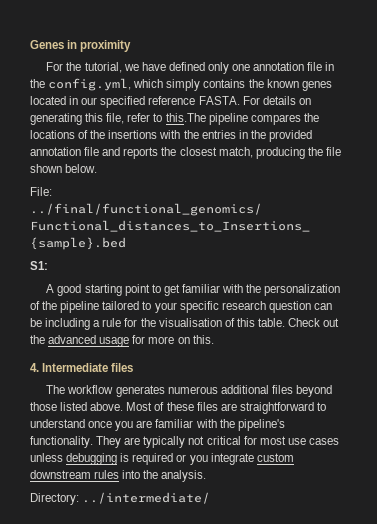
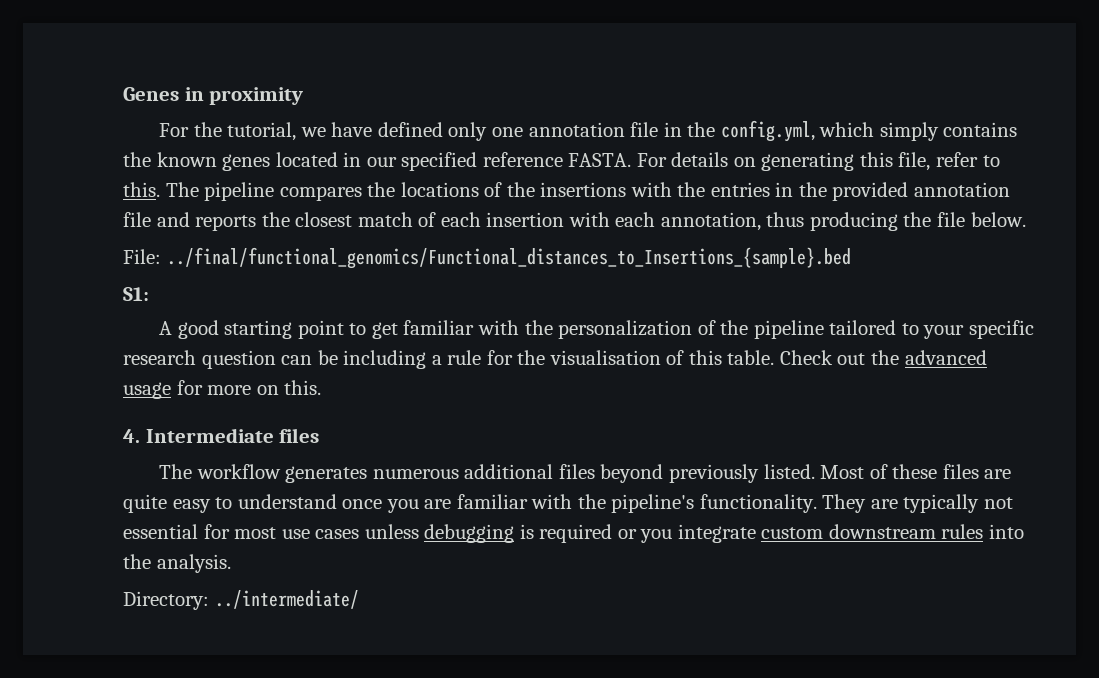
[165,113,206,122] this.The -> [123,182,199,197] this. The
[218,147,253,158] match, -> [357,212,805,231] match of each insertion with each annotation, thus
[30,164,62,173] shown -> (966, 219) none
[30,402,124,411] those listed above. -> [668,464,815,483] previously listed.
[239,402,314,414] straightforward -> [123,494,211,513] quite easy
[206,436,241,445] critical -> [123,524,198,539] essential

